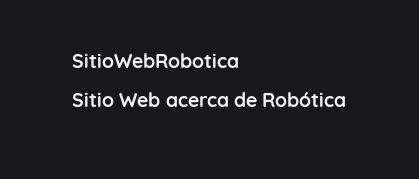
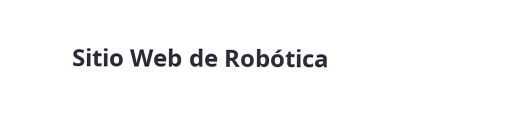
[72,53,239,68] SitioWebRobotica // -> (71, 57) none
[165,96,229,107] acerca -> (184, 57) none

